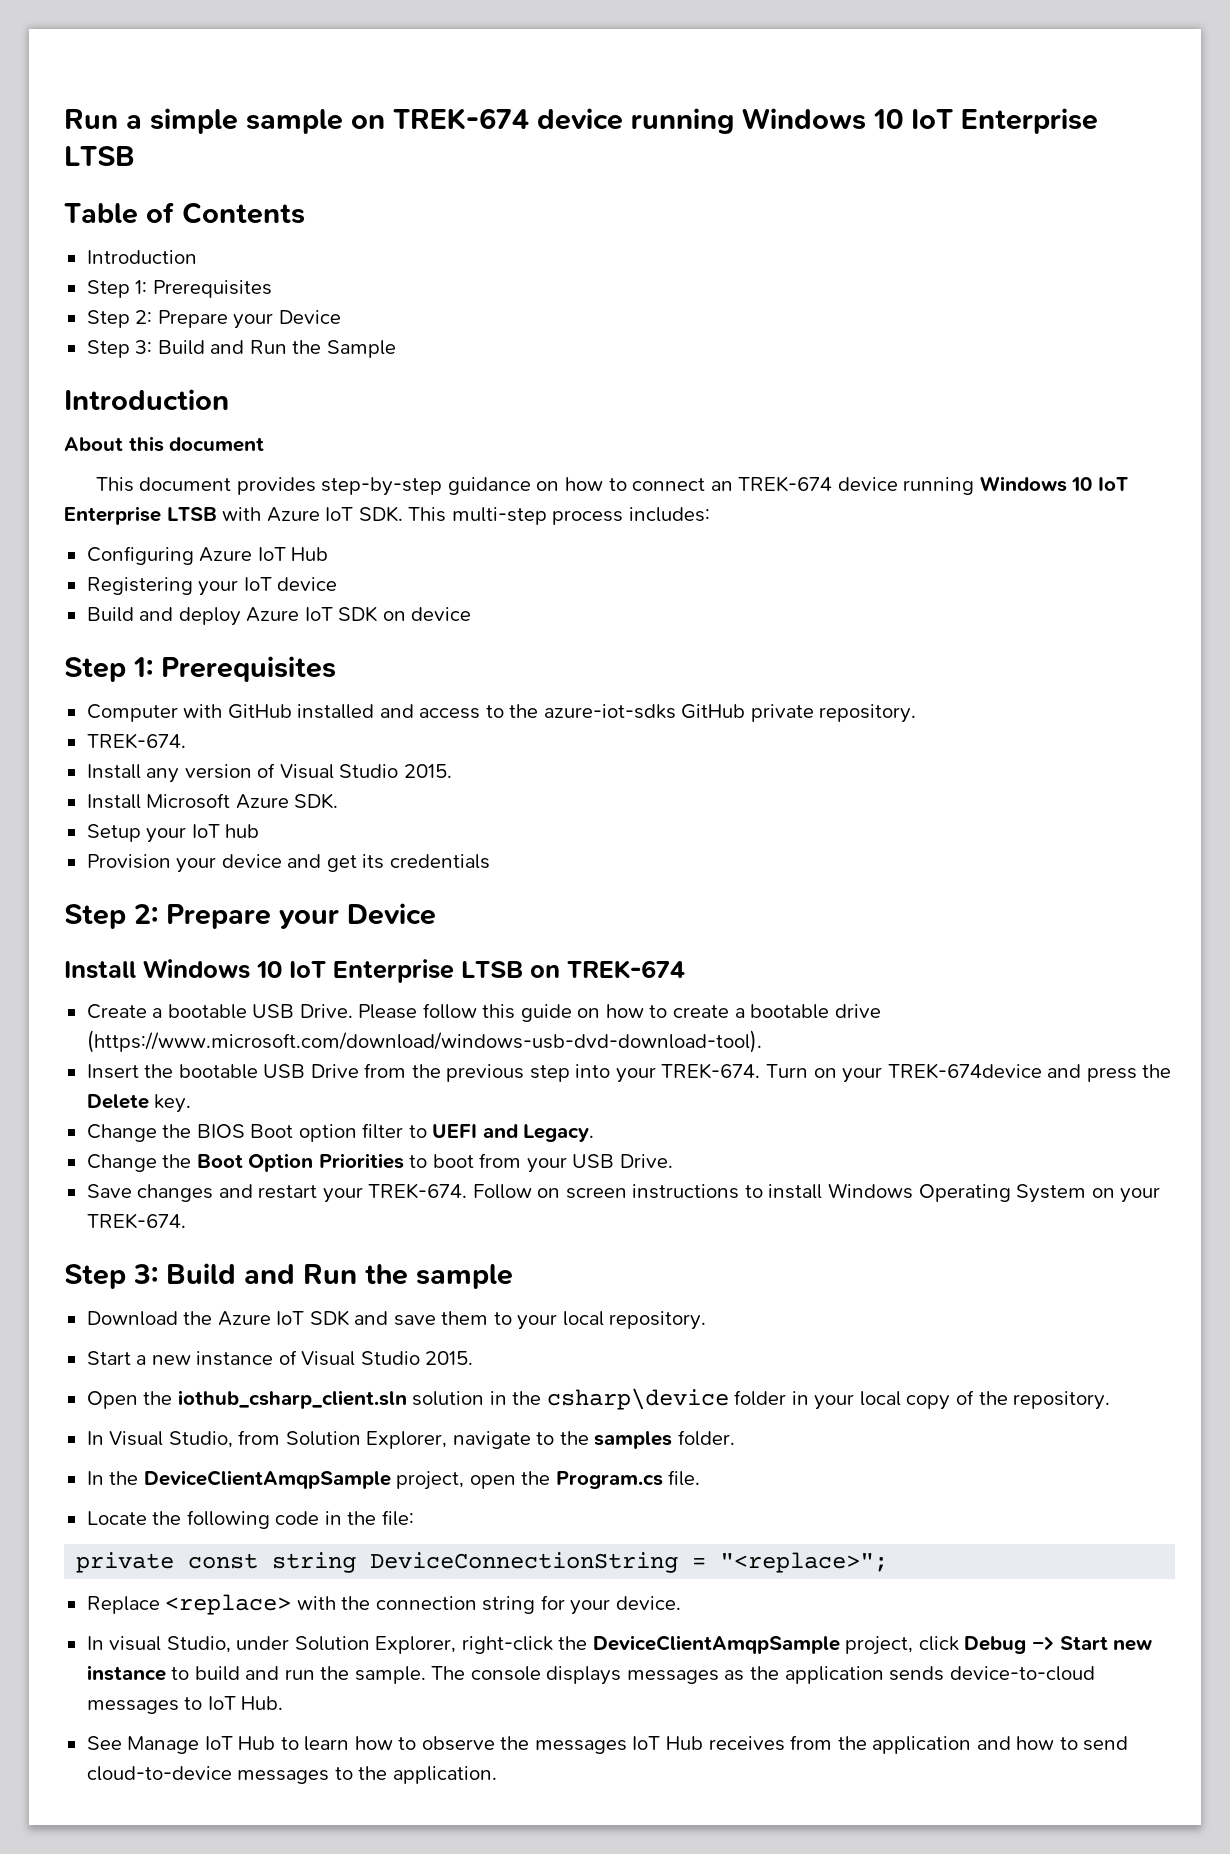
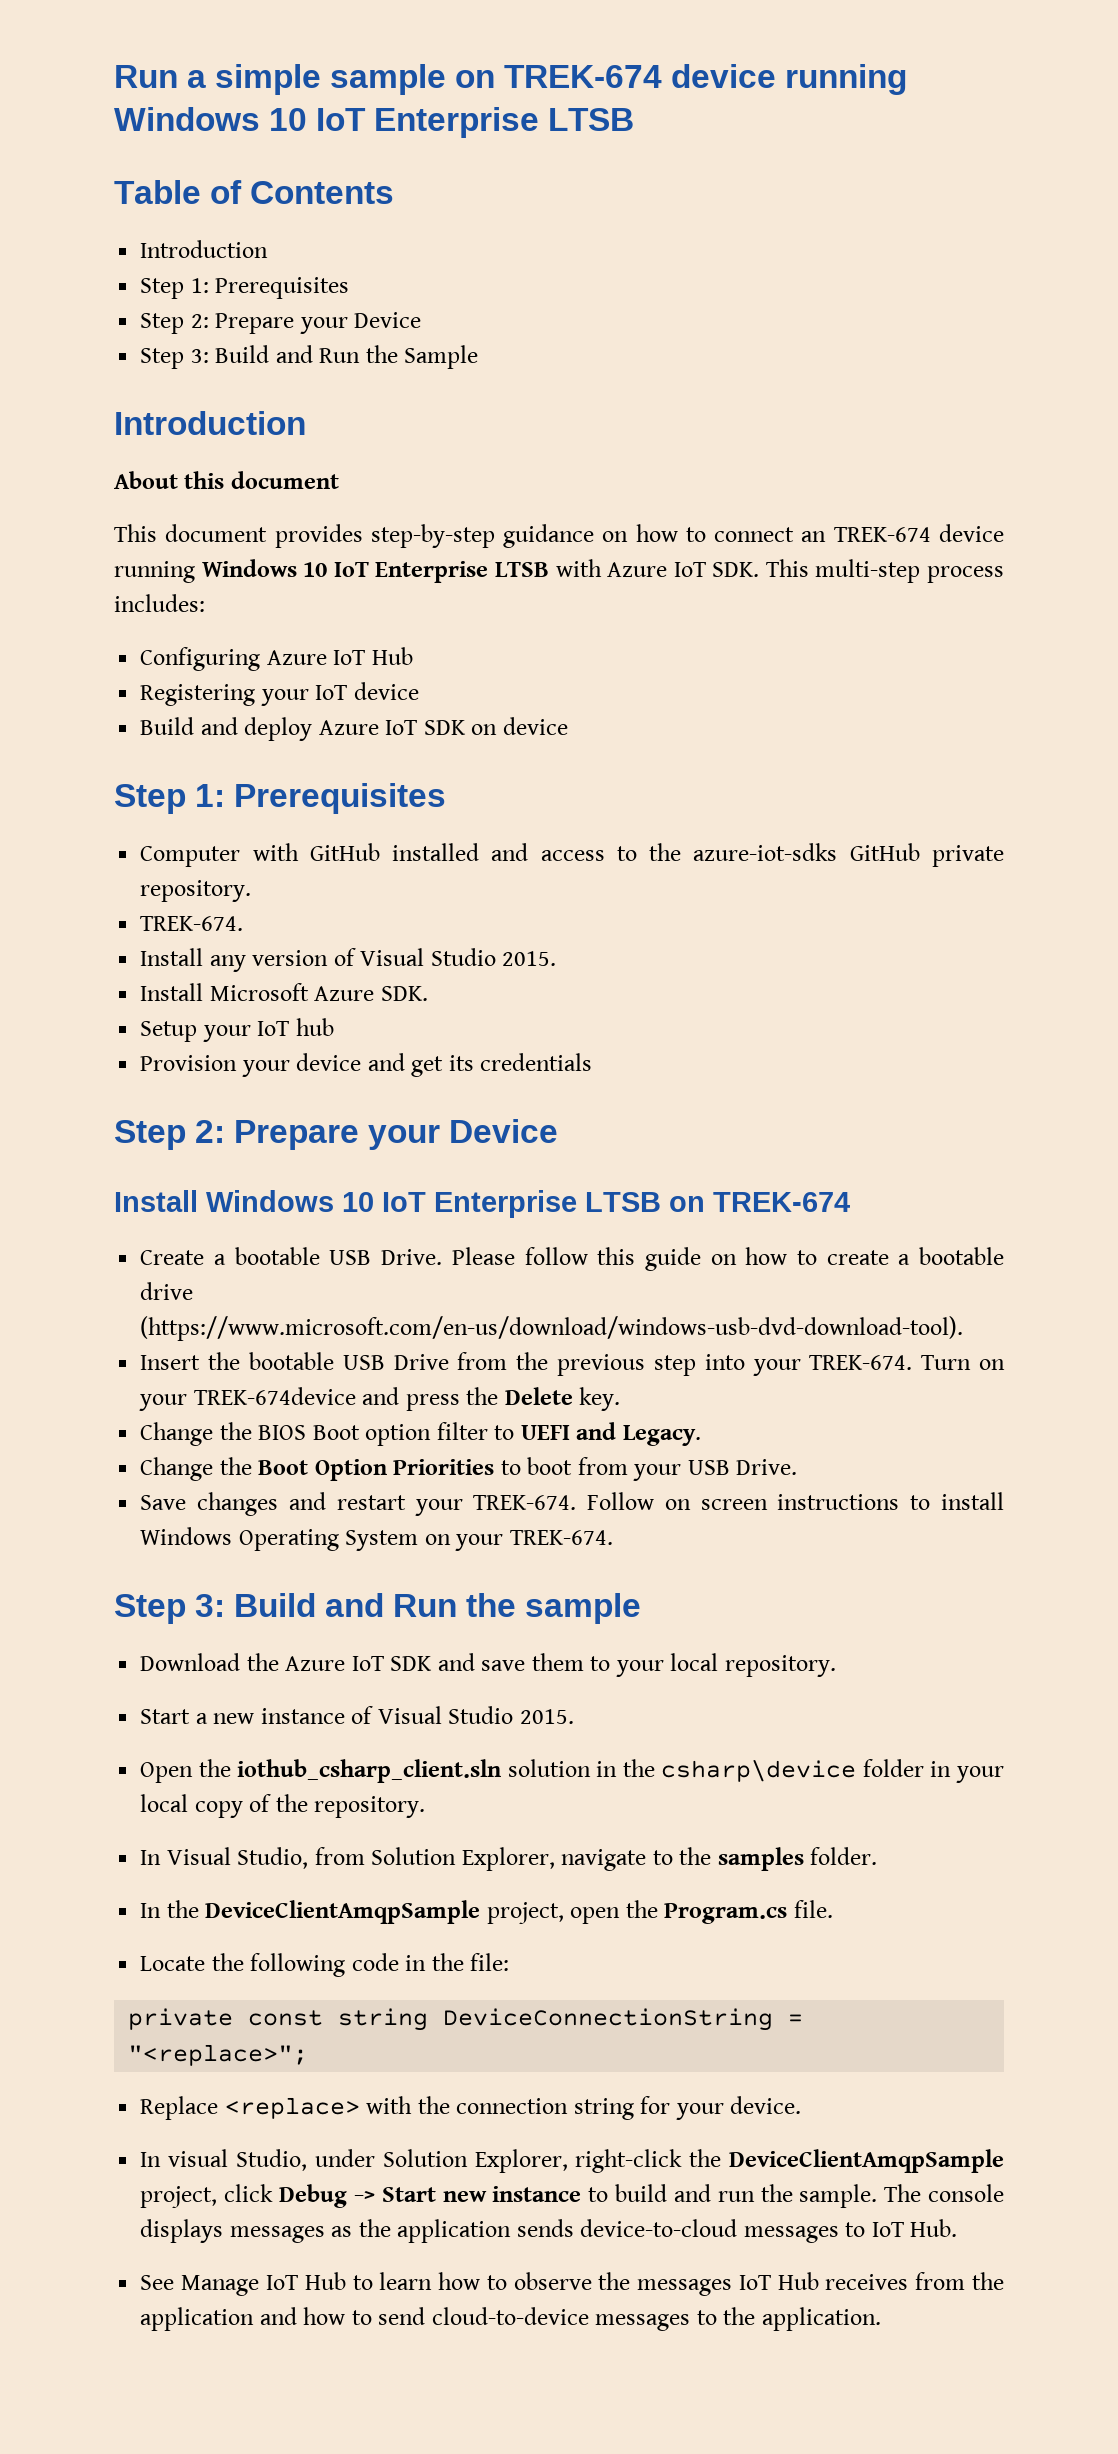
[86,1030,762,1053] (https://www.microsoft.com/download/windows-usb-dvd-download-tool). -> [140,1316,964,1341] (https://www.microsoft.com/en-us/download/windows-usb-dvd-download-tool).

